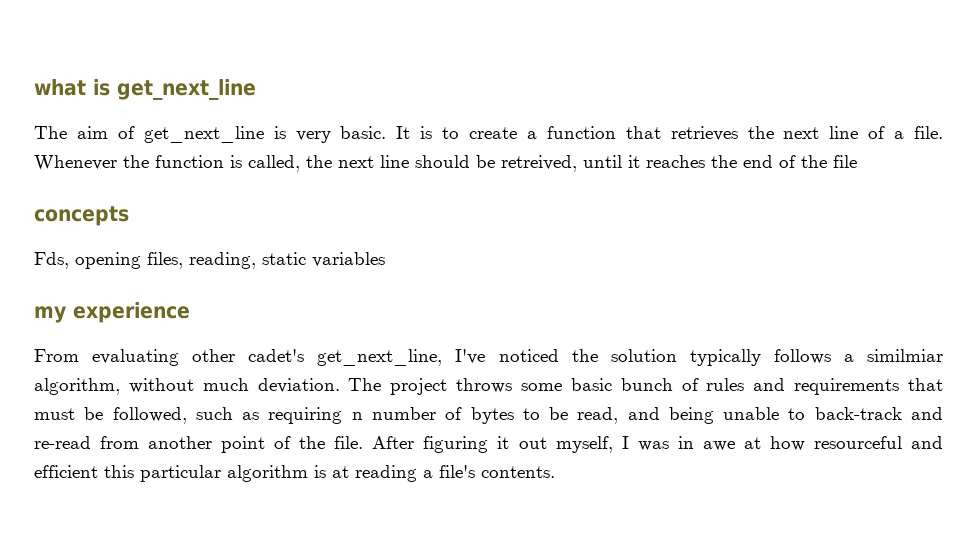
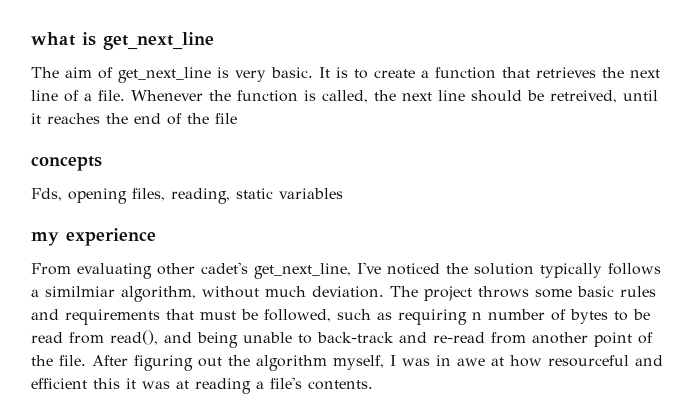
[620,378,699,391] bunch of -> (614, 291) none
[577,407,619,424] read, -> [31,330,158,345] read from read(),
[497,436,547,449] it out -> [198,355,327,371] out the algorithm
[140,465,326,482] particular algorithm is -> [126,378,170,389] it was

